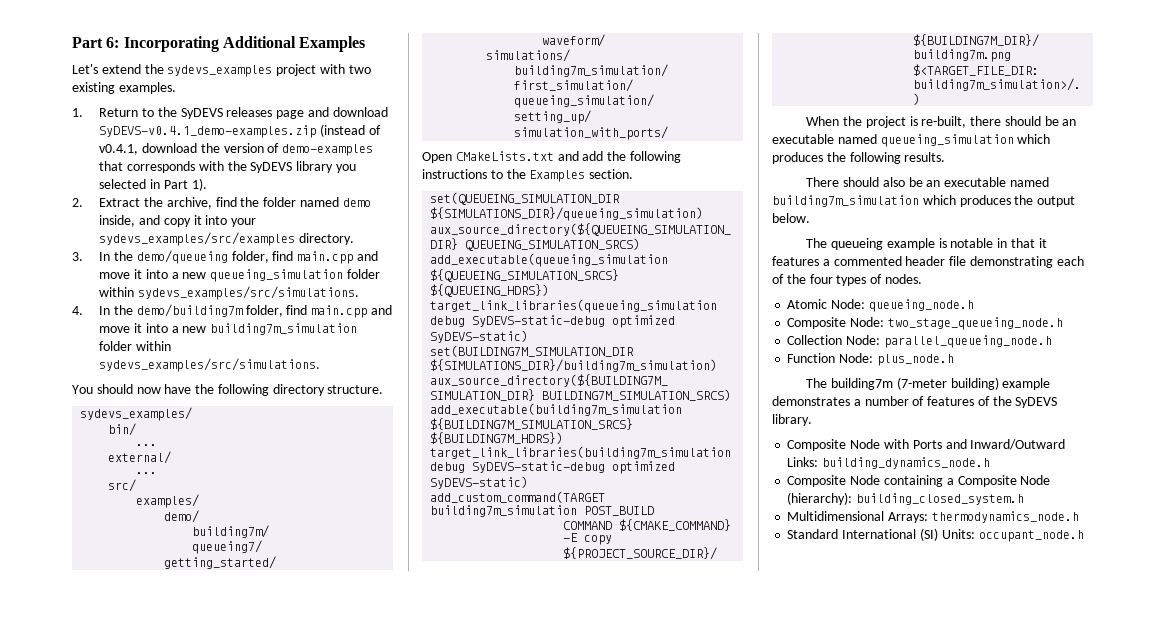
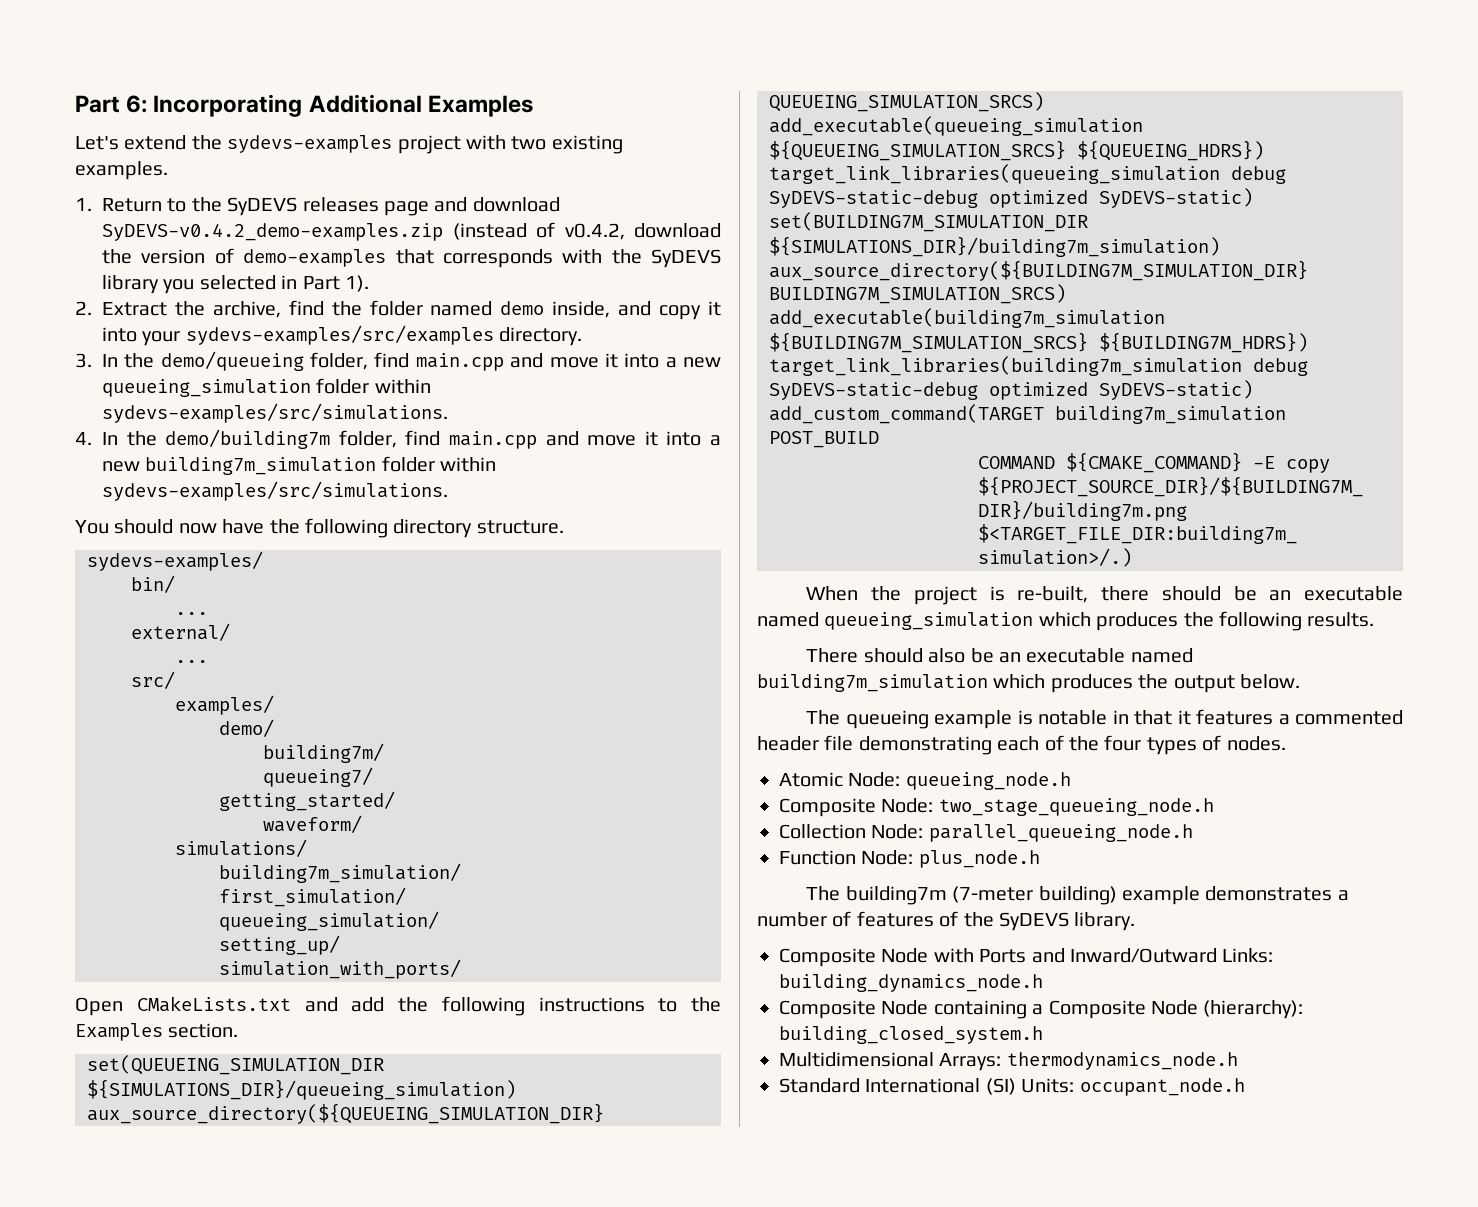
[167,65,273,77] sydevs_examples -> [227,135,393,153] sydevs-examples
[99,125,317,138] SyDEVS-v0.4.1_demo-examples.zip -> [102,223,443,241] SyDEVS-v0.4.2_demo-examples.zip
[99,144,139,155] v0.4.1, -> [564,223,625,240] v0.4.2,
[99,232,296,246] sydevs_examples/src/examples -> [185,325,494,345] sydevs-examples/src/examples
[138,286,360,300] sydevs_examples/src/simulations. -> [102,403,448,423] sydevs-examples/src/simulations.
[99,358,321,372] sydevs_examples/src/simulations. -> [102,481,448,501] sydevs-examples/src/simulations.
[80,407,193,421] sydevs_examples/ -> [87,551,263,571] sydevs-examples/

